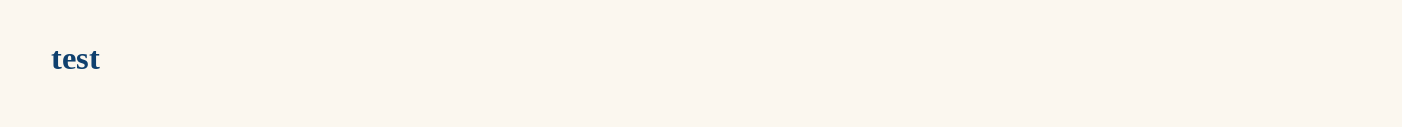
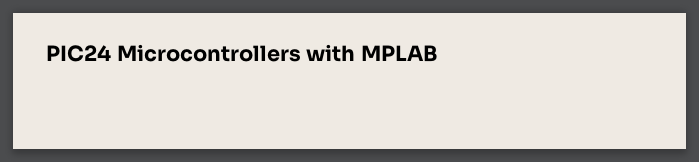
[51,51,100,69] test -> [46,44,439,62] PIC24 Microcontrollers with MPLAB

